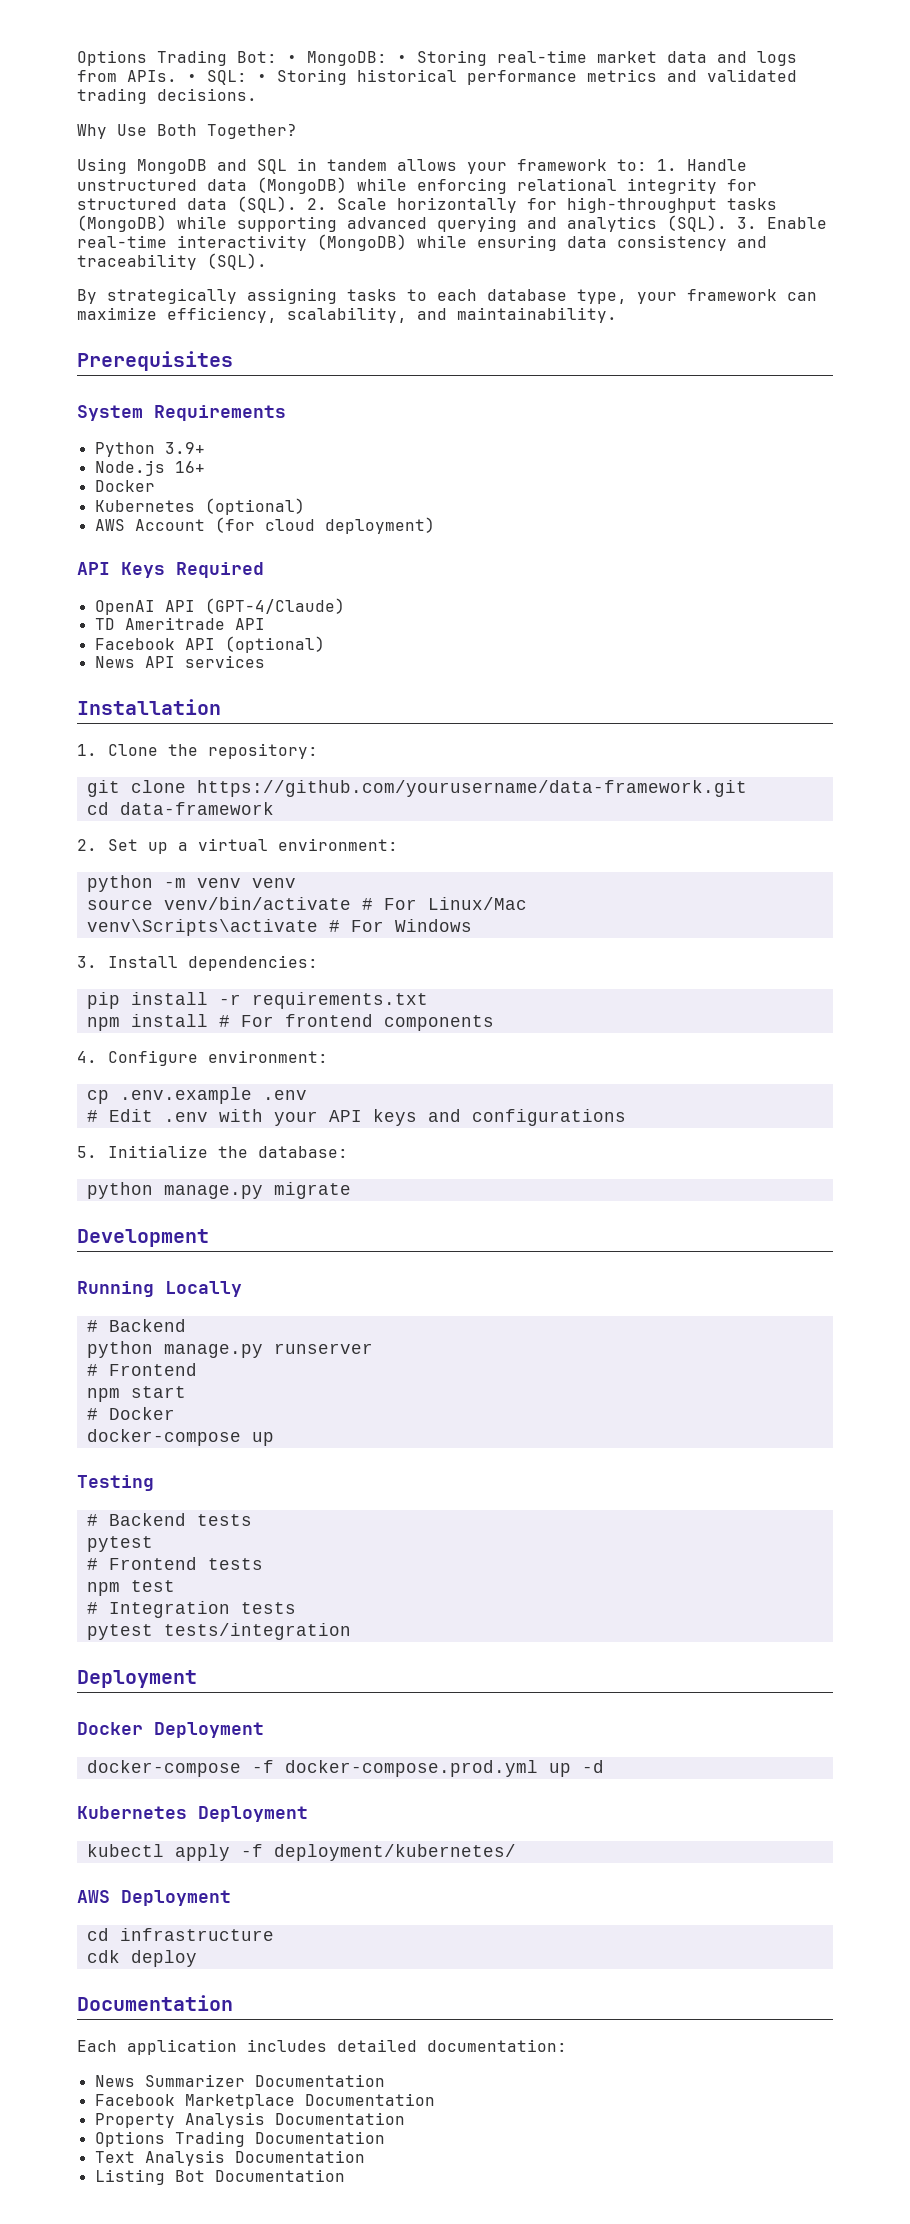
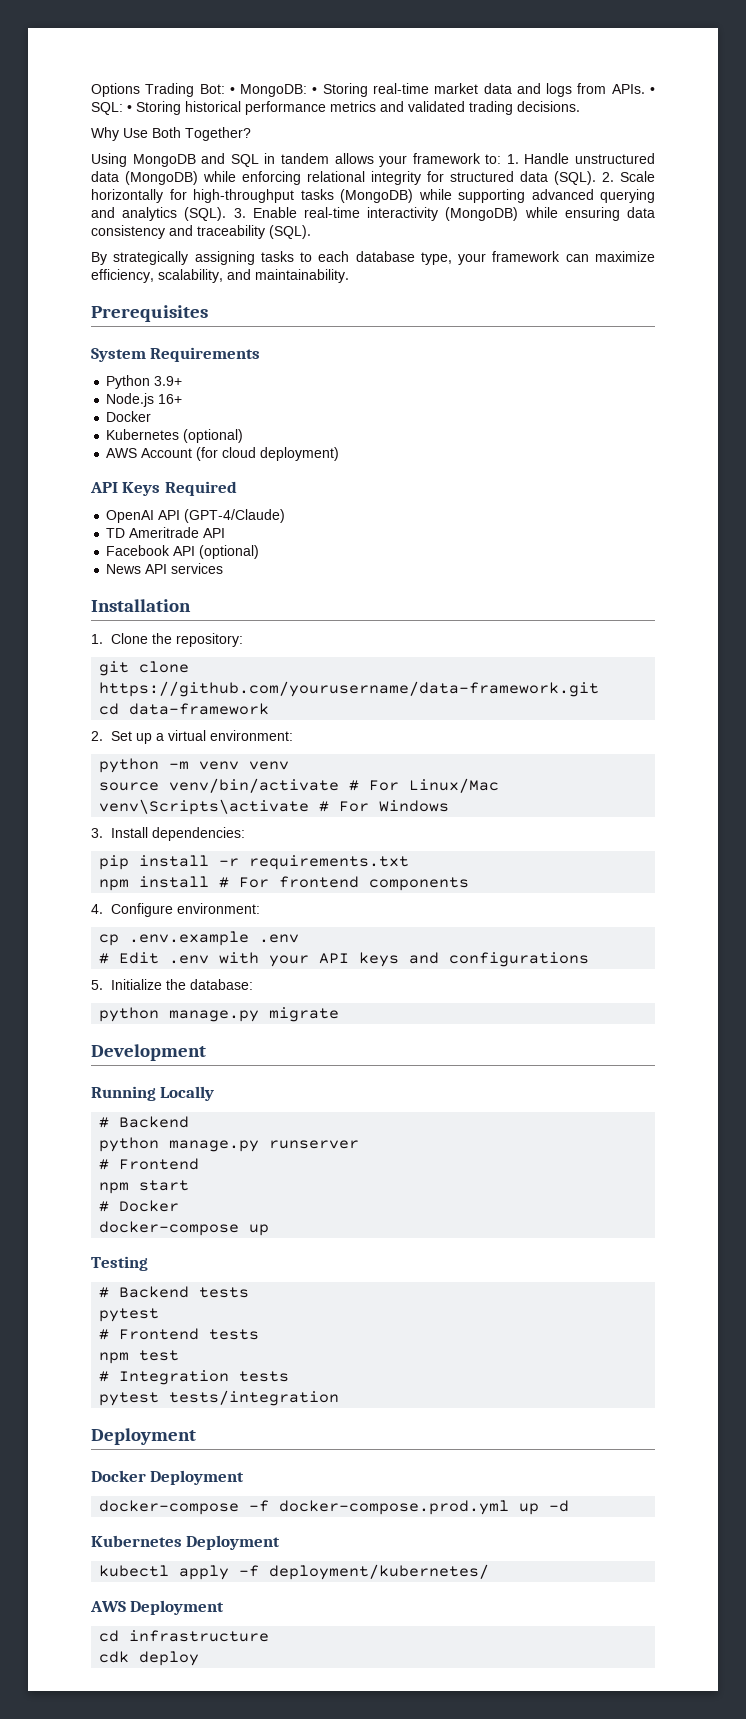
[77,1995,233,2011] [77,2039,567,2055] [94,2074,385,2087] [94,2093,435,2109] [94,2112,405,2128] [94,2131,385,2147] [94,2150,365,2166] [94,2169,345,2185] // Documentation // Each application includes detailed documentation: // News Summarizer Documentation // Facebook Marketplace Documentation // Property Analysis Documentation // Options Trading Documentation // Text Analysis Documentation // Listing Bot Documentation -> (200, 1658) none

